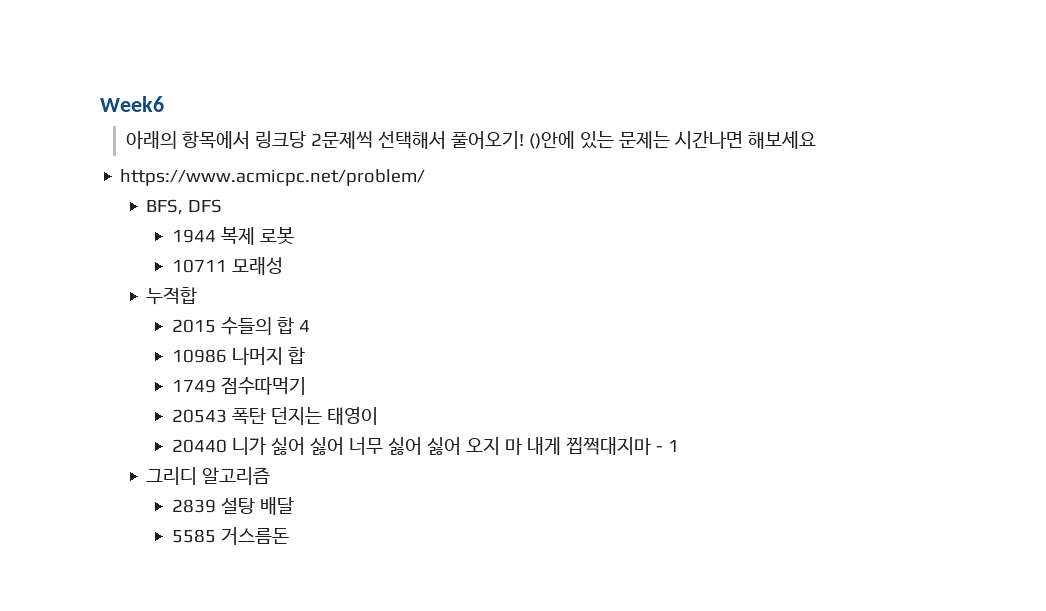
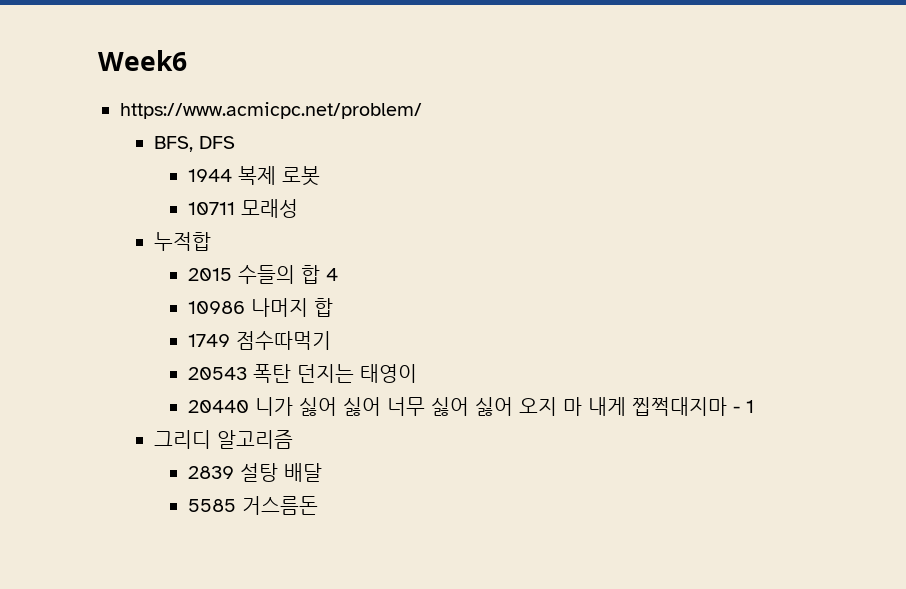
[125,131,816,149] // 아래의 항목에서 링크당 2문제씩 선택해서 풀어오기! ()안에 있는 문제는 시간나면 해보세요 -> (187, 60) none

